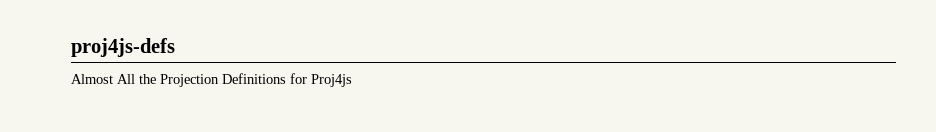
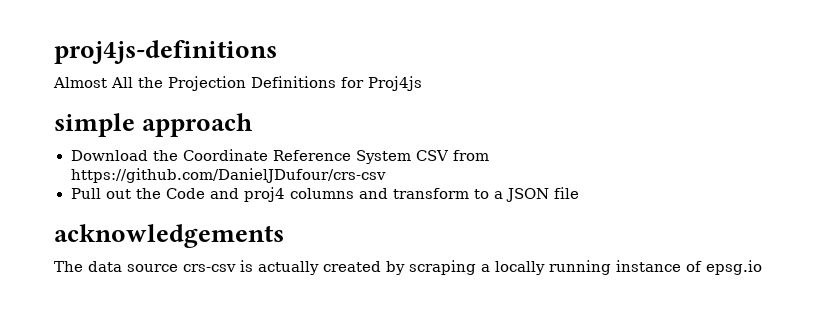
[71,38,175,57] proj4js-defs -> [54,40,277,64] proj4js-definitions
(352, 80) none -> [54,113,254,137] [70,149,489,164] [70,168,386,183] [70,187,579,202] [54,224,284,248] [54,260,762,275] // simple approach // Download the Coordinate Reference System CSV from https://github.com/DanielJDufour/crs-csv // Pull out the Code and proj4 columns and transform to a JSON file // acknowledgements // The data source crs-csv is actually created by scraping a locally running instance of epsg.io

